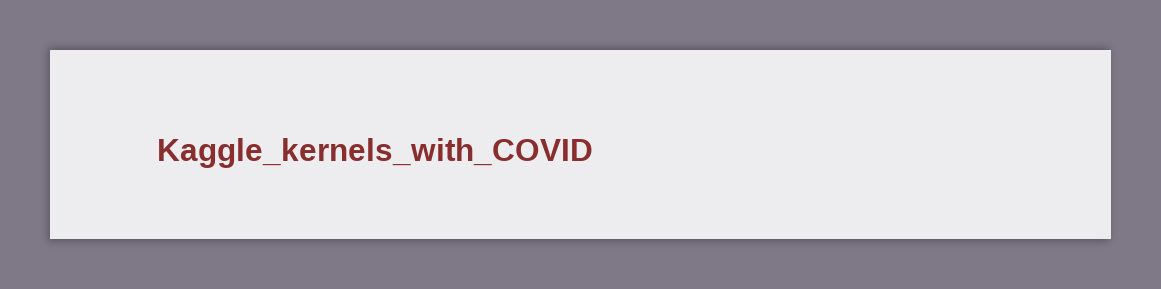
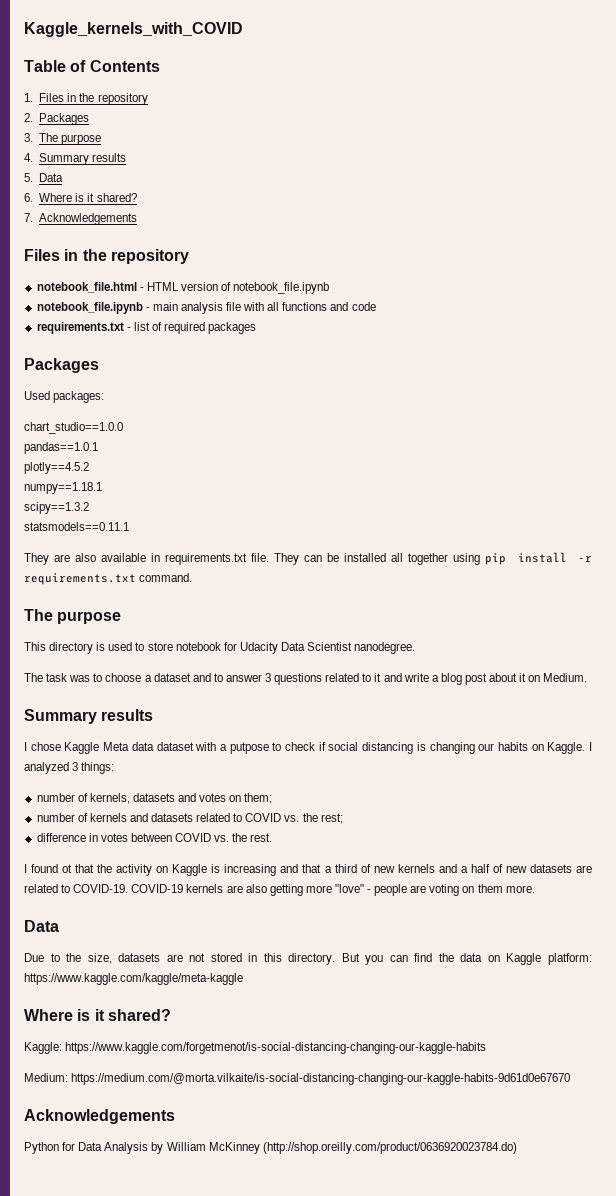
(593, 153) none -> [24,60,160,72] [24,93,148,105] [24,113,90,125] [24,133,102,145] [24,153,127,165] [24,173,64,182] [24,193,137,202] [24,213,138,225] [24,249,189,264] [36,282,330,294] [36,302,376,314] [36,322,257,334] [24,358,99,373] [24,391,105,403] [24,422,123,434] [24,442,98,454] [24,462,89,474] [24,482,102,494] [24,502,89,514] [24,522,129,531] [24,552,592,565] [24,573,193,585] [24,609,122,624] [24,642,416,654] [24,673,588,685] [24,709,154,724] [24,742,592,754] [24,762,115,774] [36,793,273,804] [36,813,343,824] [36,833,273,842] [24,864,592,876] [24,884,535,896] [24,920,59,932] [24,953,593,965] [24,973,243,985] [24,1009,171,1021] [24,1042,487,1054] [24,1073,571,1085] [24,1109,175,1124] [24,1142,517,1154] // Table of Contents // 1. Files in the repository // 2. Packages // 3. The purpose // 4. Summary results // 5. Data // 6. Where is it shared? // 7. Acknowledgements // Files in the repository // notebook_file.html - HTML version of notebook_file.ipynb // notebook_file.ipynb - main analysis file with all functions and code // requirements.txt - list of required packages // Packages // Used packages: // chart_studio==1.0.0 // pandas==1.0.1 // plotly==4.5.2 // numpy==1.18.1 // scipy==1.3.2 // statsmodels==0.11.1 // They are also available in requirements.txt file. They can be installed all together using pip install -r requirements.txt command. // The purpose // This directory is used to store notebook for Udacity Data Scientist nanodegree. // The task was to choose a dataset and to answer 3 questions related to it and write a blog post about it on Medium. // Summary results // I chose Kaggle Meta data dataset with a putpose to check if social distancing is changing our habits on Kaggle. I analyzed 3 things: // number of kernels, datasets and votes on them; // number of kernels and datasets related to COVID vs. the rest; // difference in votes between COVID vs. the rest. // I found ot that the activity on Kaggle is increasing and that a third of new kernels and a half of new datasets are related to COVID-19. COVID-19 kernels are also getting more "love" - people are voting on them more. // Data // Due to the size, datasets are not stored in this directory. But you can find the data on Kaggle platform: https://www.kaggle.com/kaggle/meta-kaggle // Where is it shared? // Kaggle: https://www.kaggle.com/forgetmenot/is-social-distancing-changing-our-kaggle-habits // Medium: https://medium.com/@morta.vilkaite/is-social-distancing-changing-our-kaggle-habits-9d61d0e67670 // Acknowledgements // Python for Data Analysis by William McKinney (http://shop.oreilly.com/product/0636920023784.do)

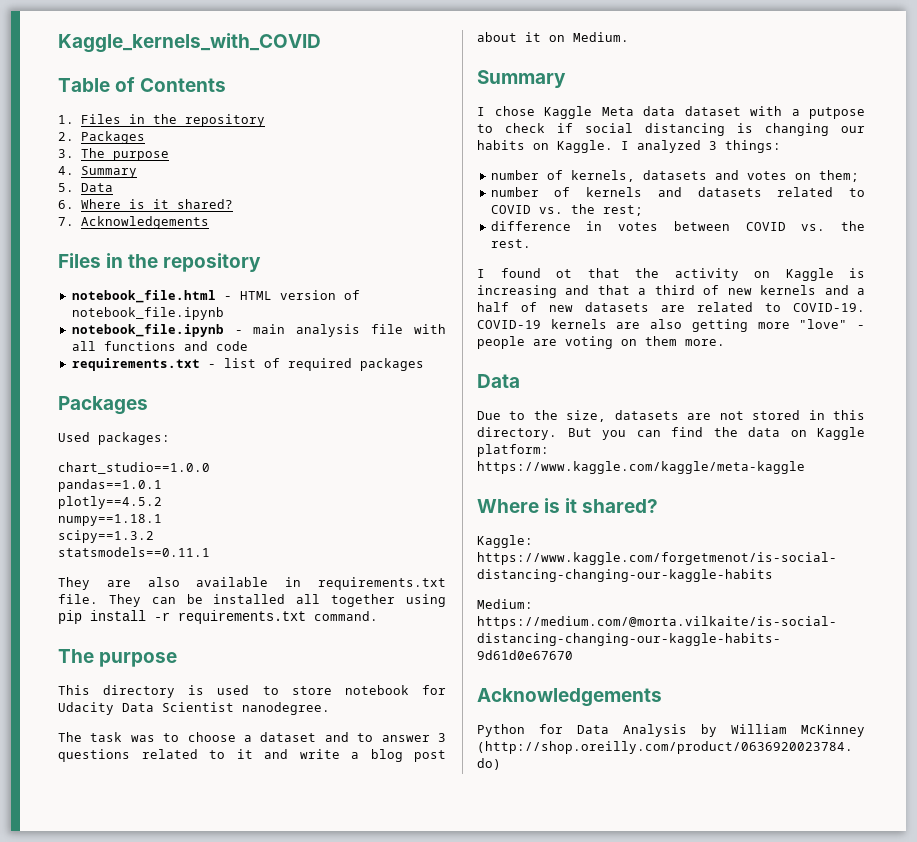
[92,153,127,162] results -> (138, 172) none
[101,709,154,721] results -> (566, 79) none

